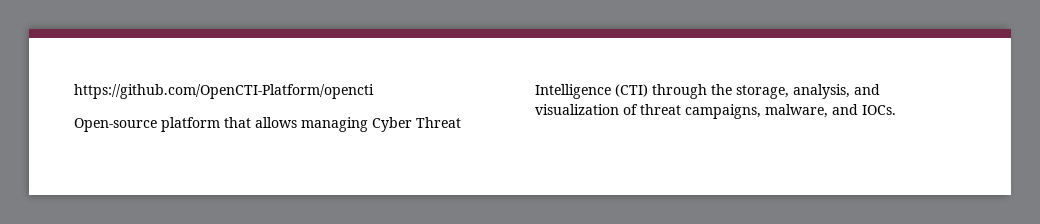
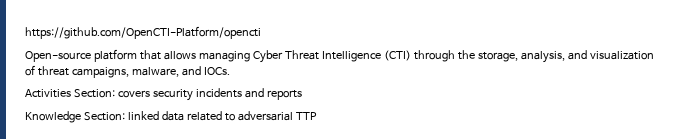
(896, 110) none -> [25,88,302,101] [25,111,317,123] // Activities Section: covers security incidents and reports // Knowledge Section: linked data related to adversarial TTP

